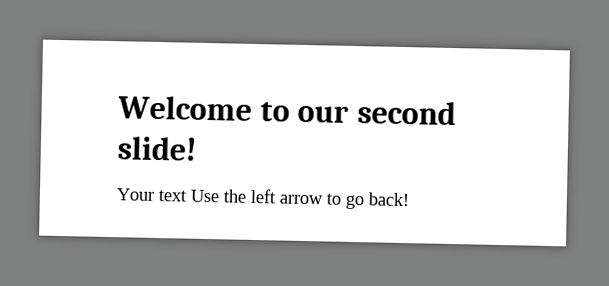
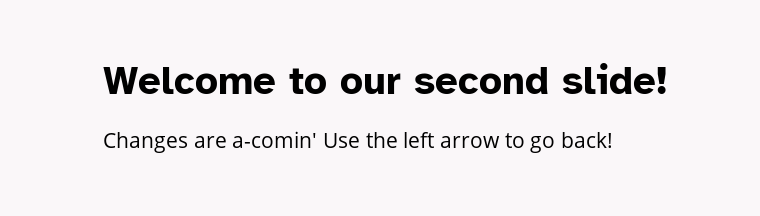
[116,188,188,202] Your text -> [103,131,318,153] Changes are a-comin'

